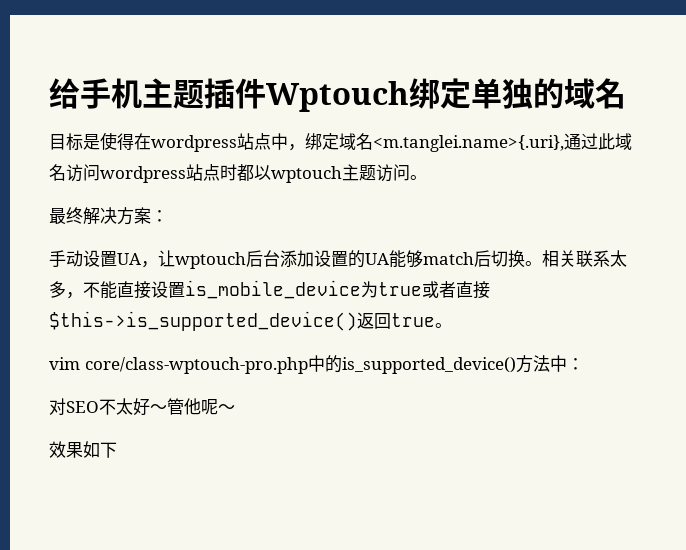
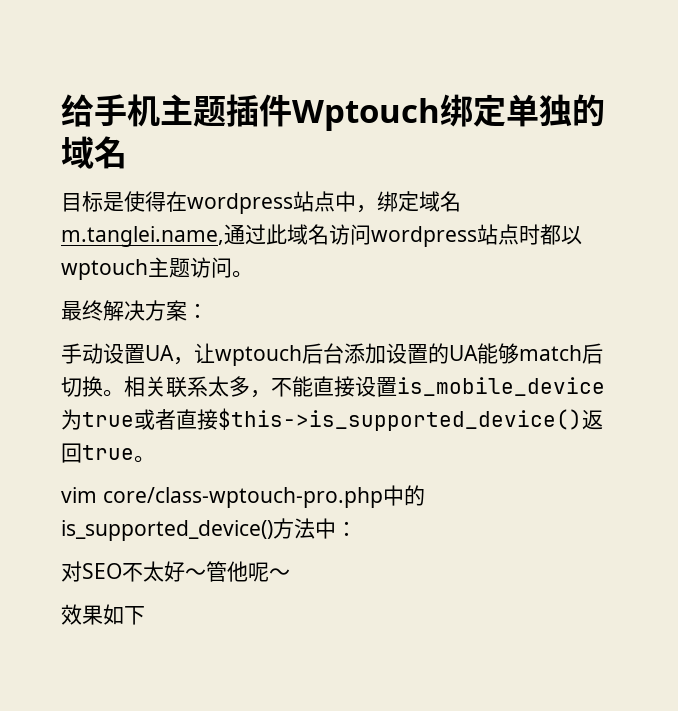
[373,135,564,152] <m.tanglei.name>{.uri}, -> [61,226,224,247] m.tanglei.name,

